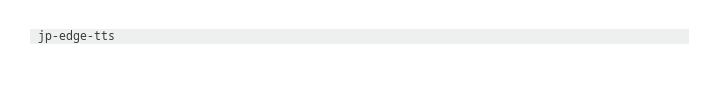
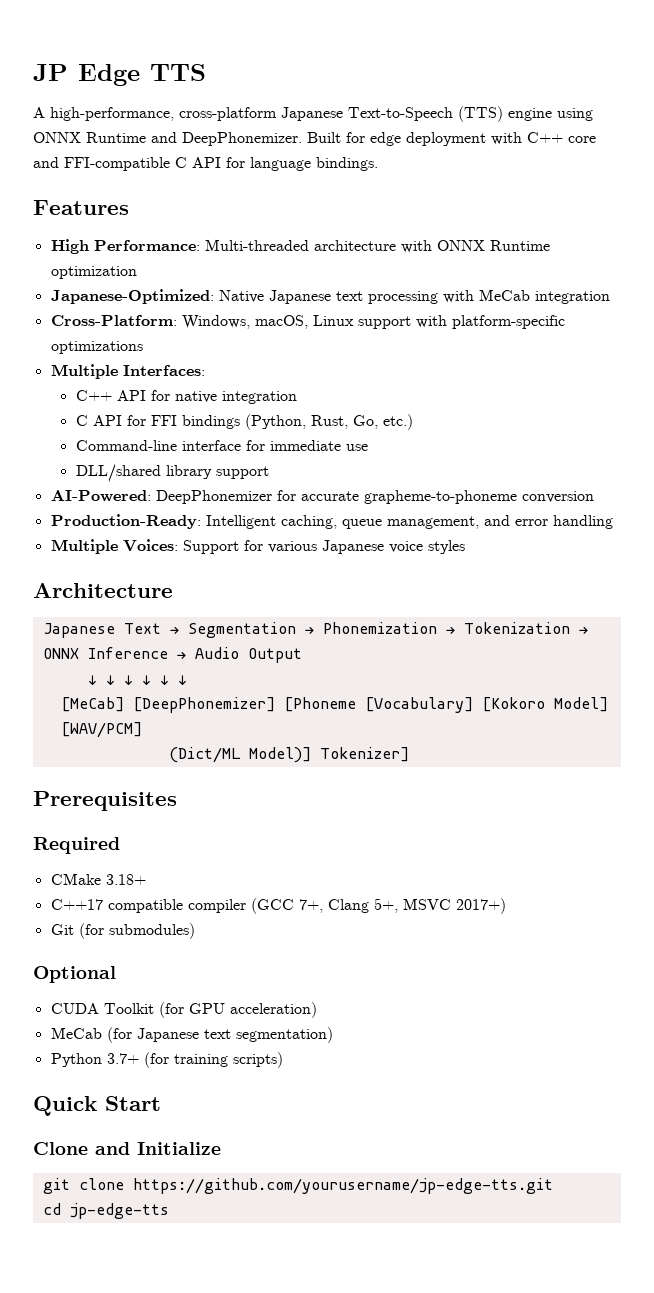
(37, 36) none -> [33,64,206,86] [33,106,593,122] [33,132,596,146] [33,157,378,171] [33,200,129,215] [50,239,550,254] [50,266,137,279] [50,289,610,304] [50,315,565,329] [50,341,143,354] [50,364,205,379] [75,390,297,404] [75,414,413,430] [75,440,368,451] [75,464,269,482] [50,490,594,504] [50,514,613,529] [50,539,465,554] [33,583,173,598] [42,622,588,638] [42,647,302,663] [87,675,187,686] [60,697,608,713] [60,722,142,738] [168,747,409,763] [33,791,177,811] [33,837,120,854] [50,873,146,885] [50,898,506,914] [50,923,195,939] [33,966,116,983] [50,1002,317,1018] [50,1027,333,1043] [50,1052,283,1068] [33,1096,161,1116] [33,1142,221,1155] [42,1178,553,1194] [42,1203,61,1215] JP Edge TTS // A high-performance, cross-platform Japanese Text-to-Speech (TTS) engine using ONNX Runtime and DeepPhonemizer. Built for edge deployment with C++ core and FFI-compatible C API for language bindings. // Features // High Performance: Multi-threaded architecture with ONNX Runtime optimization // Japanese-Optimized: Native Japanese text processing with MeCab integration // Cross-Platform: Windows, macOS, Linux support with platform-specific optimizations // Multiple Interfaces: // C++ API for native integration // C API for FFI bindings (Python, Rust, Go, etc.) // Command-line interface for immediate use // DLL/shared library support // AI-Powered: DeepPhonemizer for accurate grapheme-to-phoneme conversion // Production-Ready: Intelligent caching, queue management, and error handling // Multiple Voices: Support for various Japanese voice styles // Architecture // Japanese Text → Segmentation → Phonemization → Tokenization → ONNX Inference → Audio Output // ↓ ↓ ↓ ↓ ↓ ↓ // [MeCab] [DeepPhonemizer] [Phoneme [Vocabulary] [Kokoro Model] [WAV/PCM] // (Dict/ML Model)] Tokenizer] // Prerequisites // Required // CMake 3.18+ // C++17 compatible compiler (GCC 7+, Clang 5+, MSVC 2017+) // Git (for submodules) // Optional // CUDA Toolkit (for GPU acceleration) // MeCab (for Japanese text segmentation) // Python 3.7+ (for training scripts) // Quick Start // Clone and Initialize // git clone https://github.com/yourusername/jp-edge-tts.git // cd

